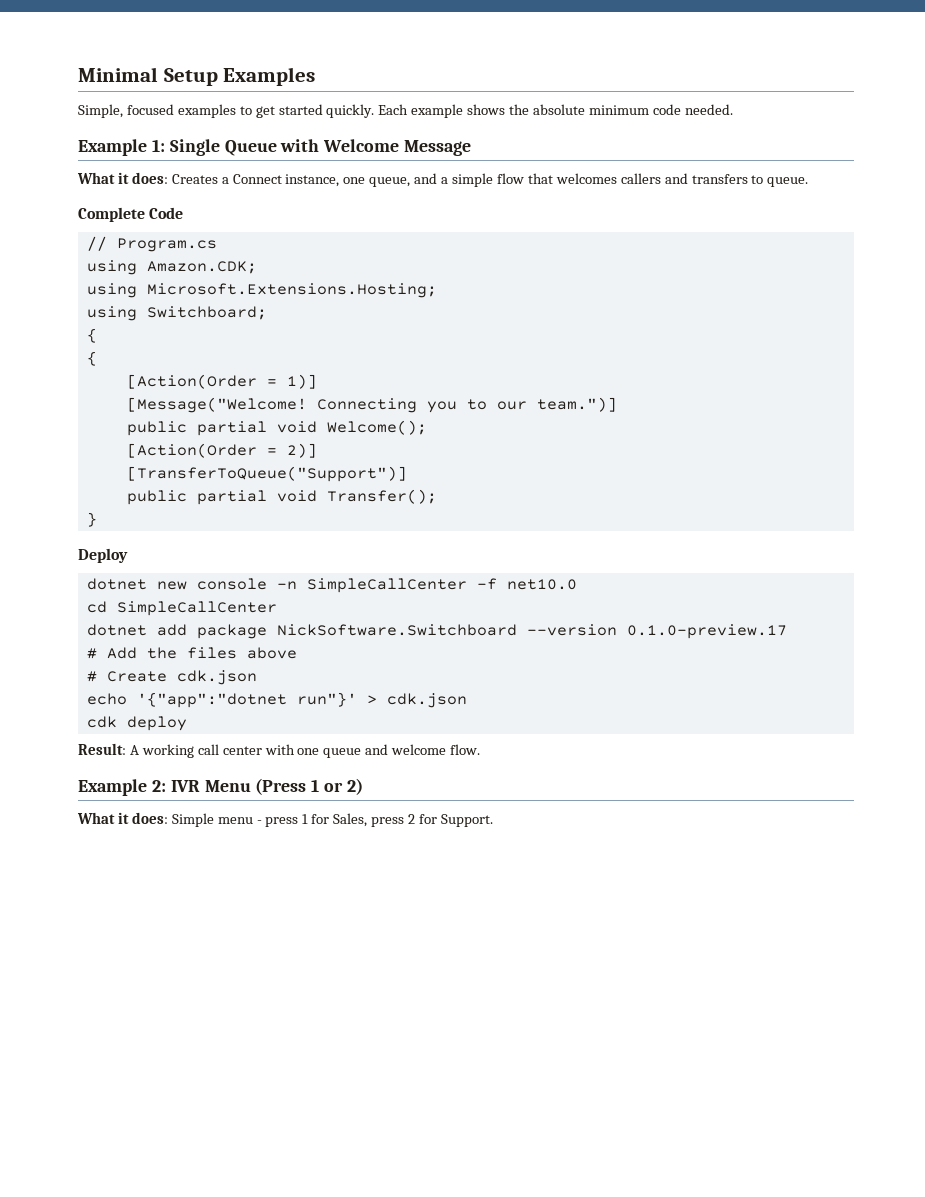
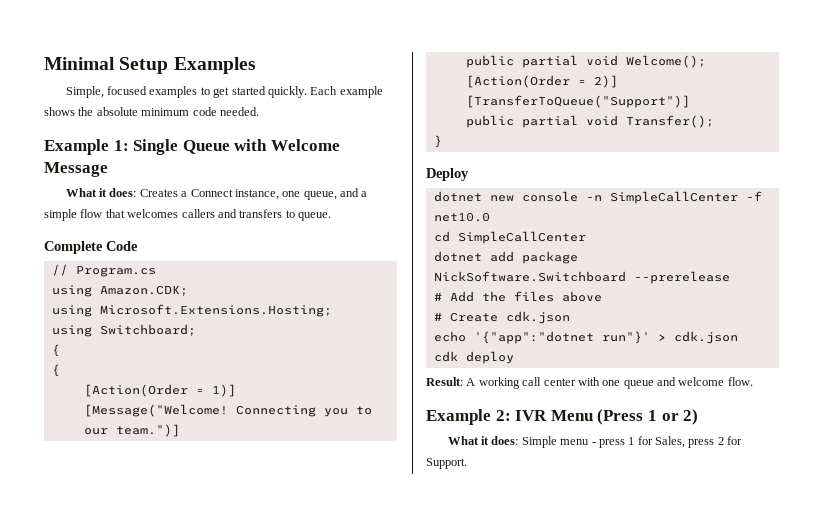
[526,624,787,639] --version 0.1.0-preview.17 -> [633,271,730,284] --prerelease

